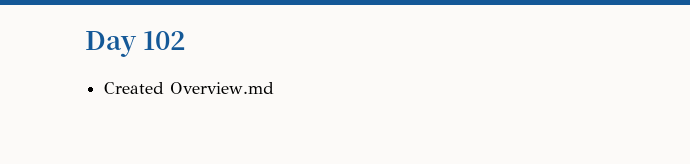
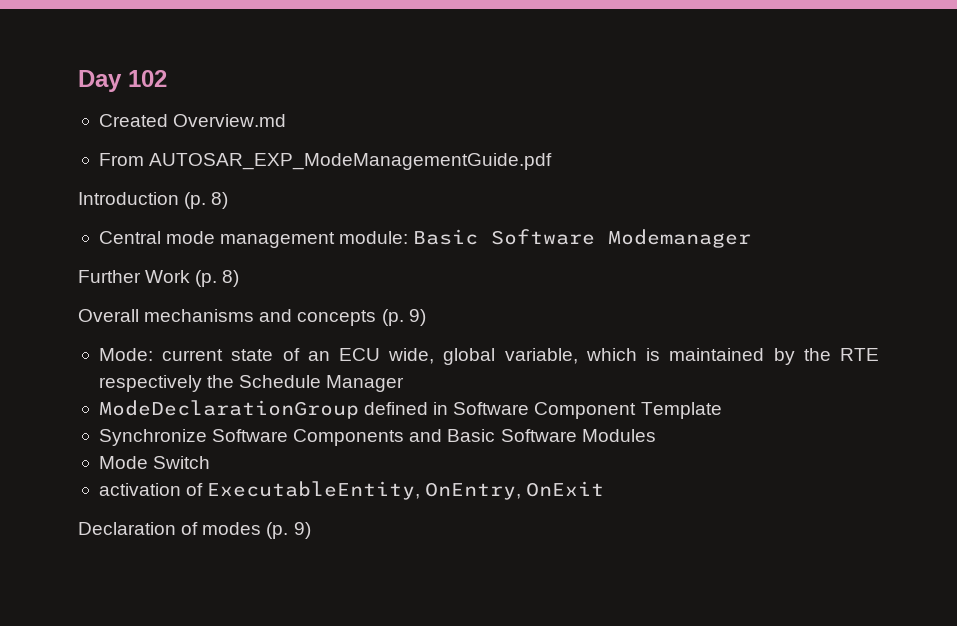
(275, 88) none -> [98,153,553,170] [78,192,229,209] [98,229,752,248] [78,270,240,287] [78,309,426,326] [98,348,879,365] [98,375,405,392] [98,400,722,419] [98,429,656,446] [98,456,211,469] [98,481,605,500] [78,522,311,539] // From AUTOSAR_EXP_ModeManagementGuide.pdf // Introduction (p. 8) // Central mode management module: Basic Software Modemanager // Further Work (p. 8) // Overall mechanisms and concepts (p. 9) // Mode: current state of an ECU wide, global variable, which is maintained by the RTE respectively the Schedule Manager // ModeDeclarationGroup defined in Software Component Template // Synchronize Software Components and Basic Software Modules // Mode Switch // activation of ExecutableEntity, OnEntry, OnExit // Declaration of modes (p. 9)

